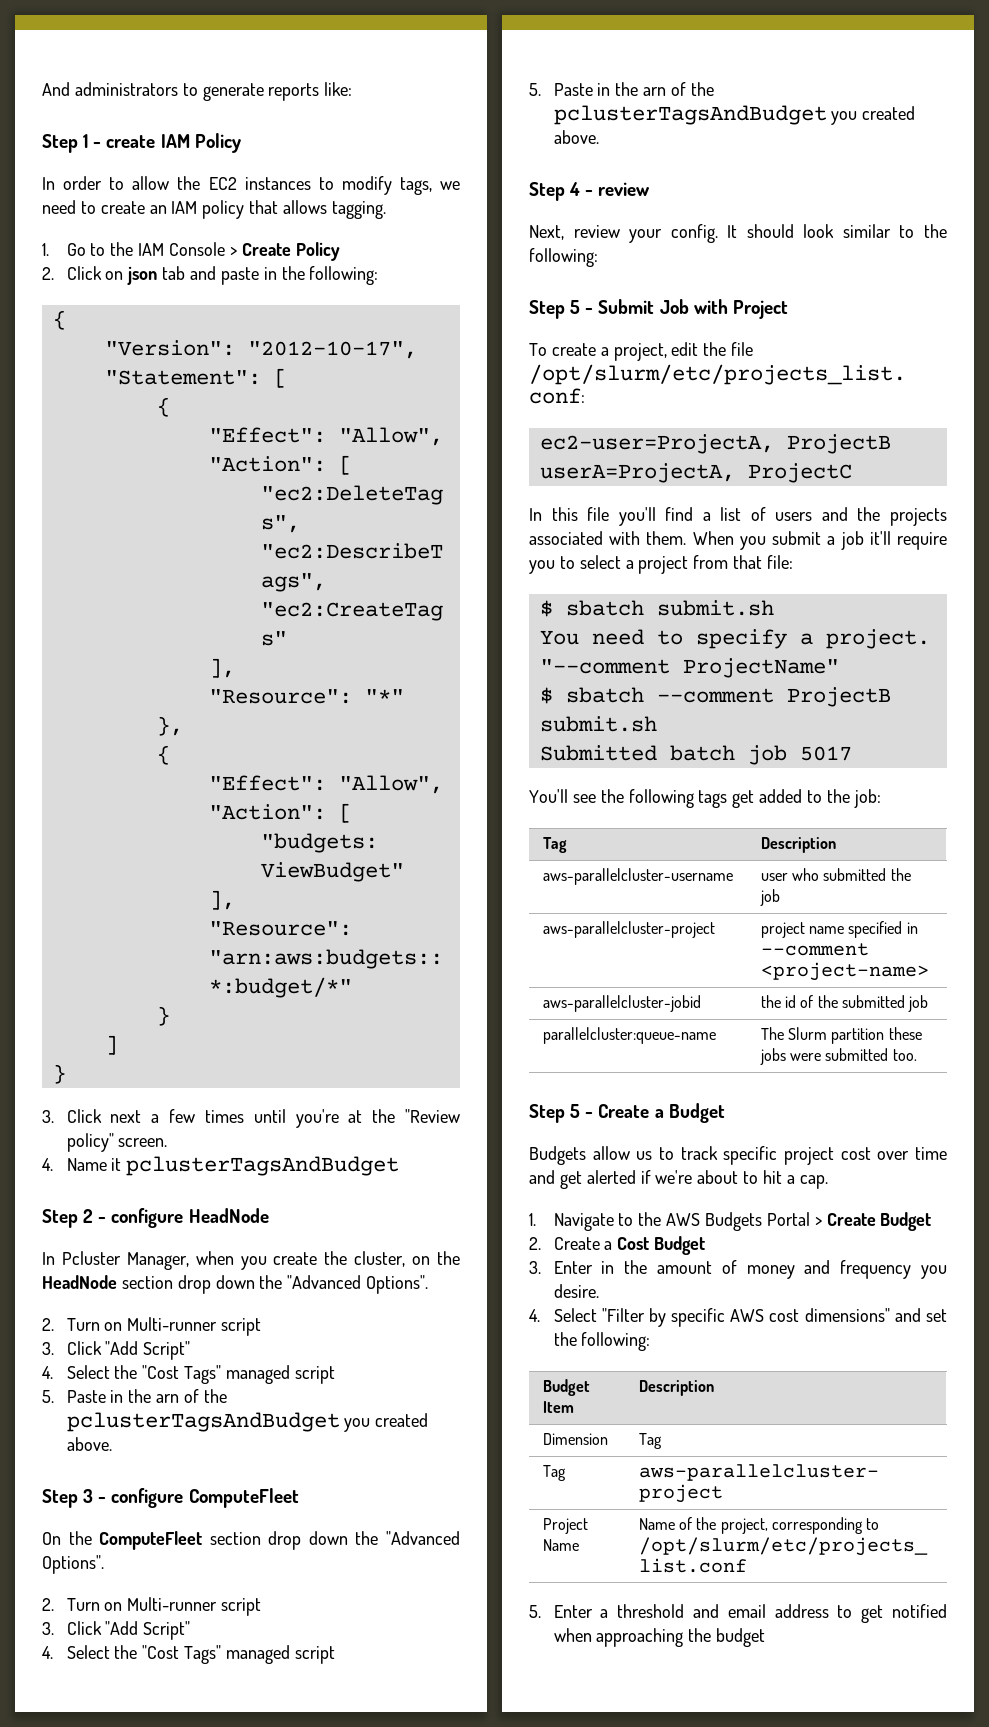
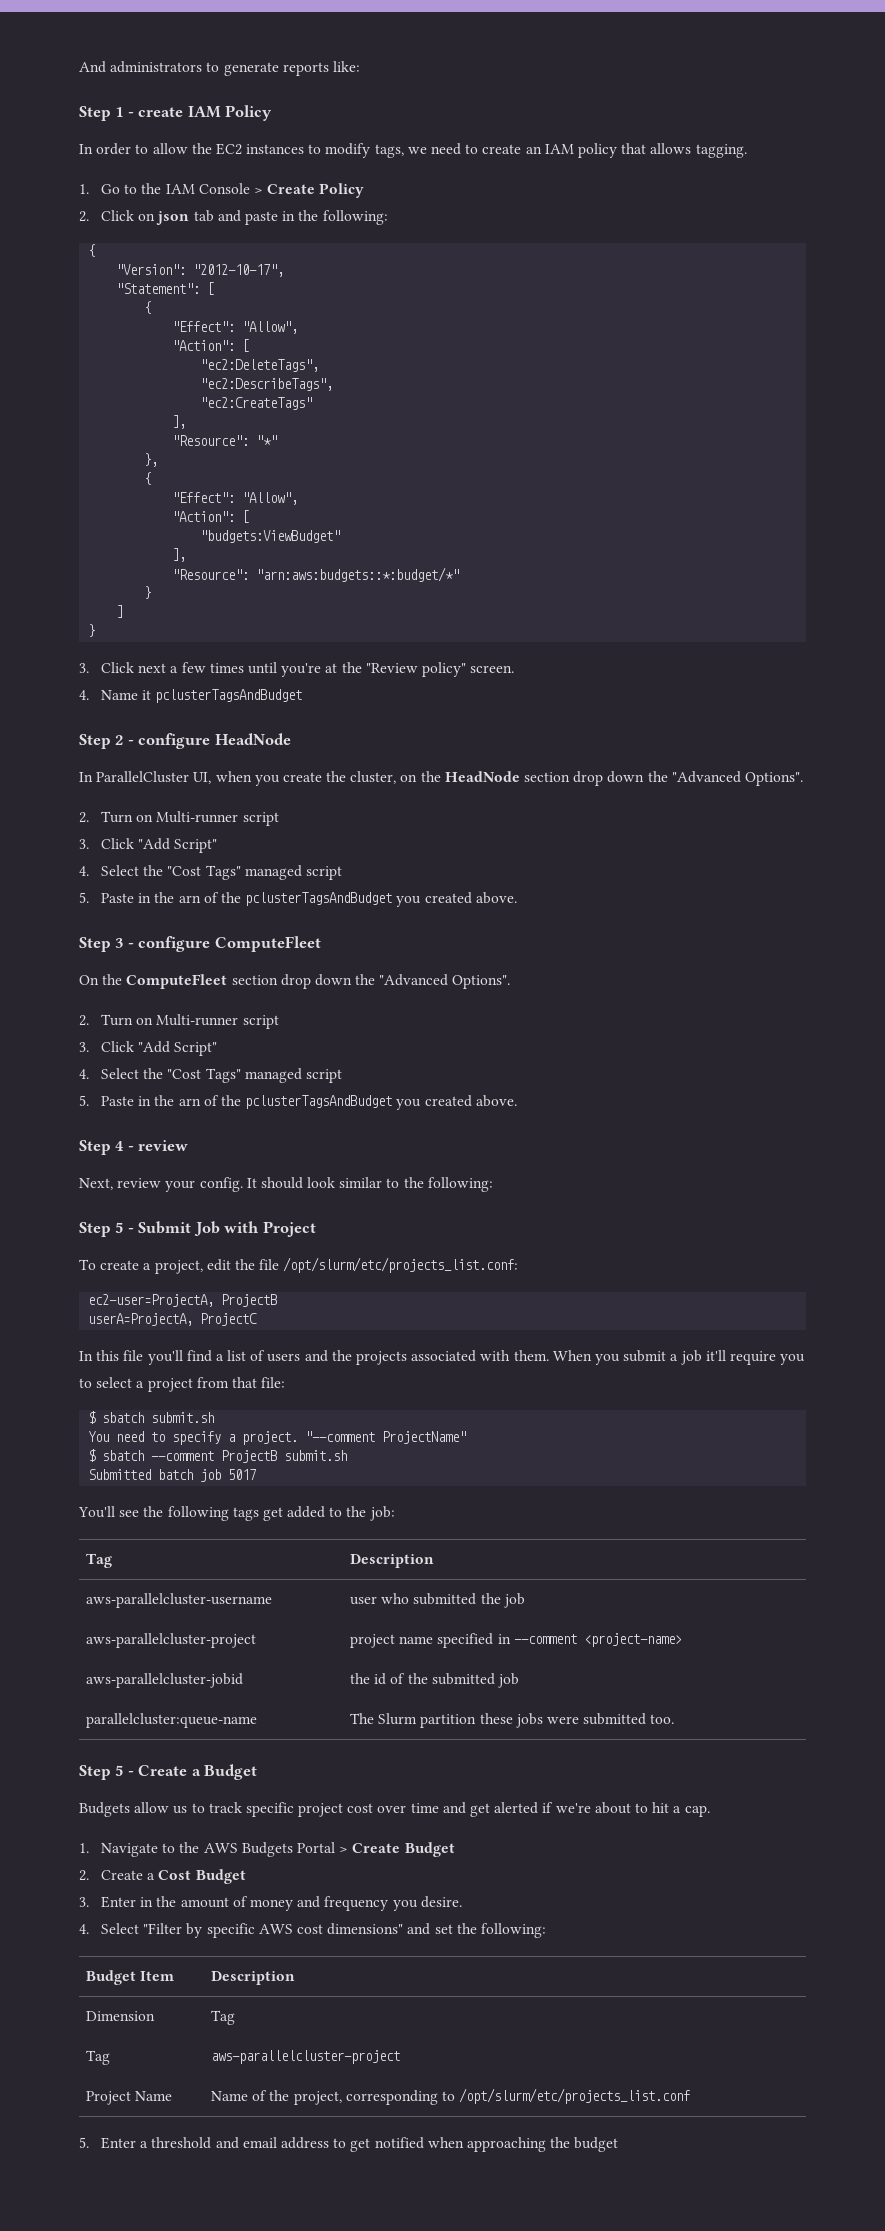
[61,1251,189,1270] Pcluster Manager, -> [96,771,212,784] ParallelCluster UI,

